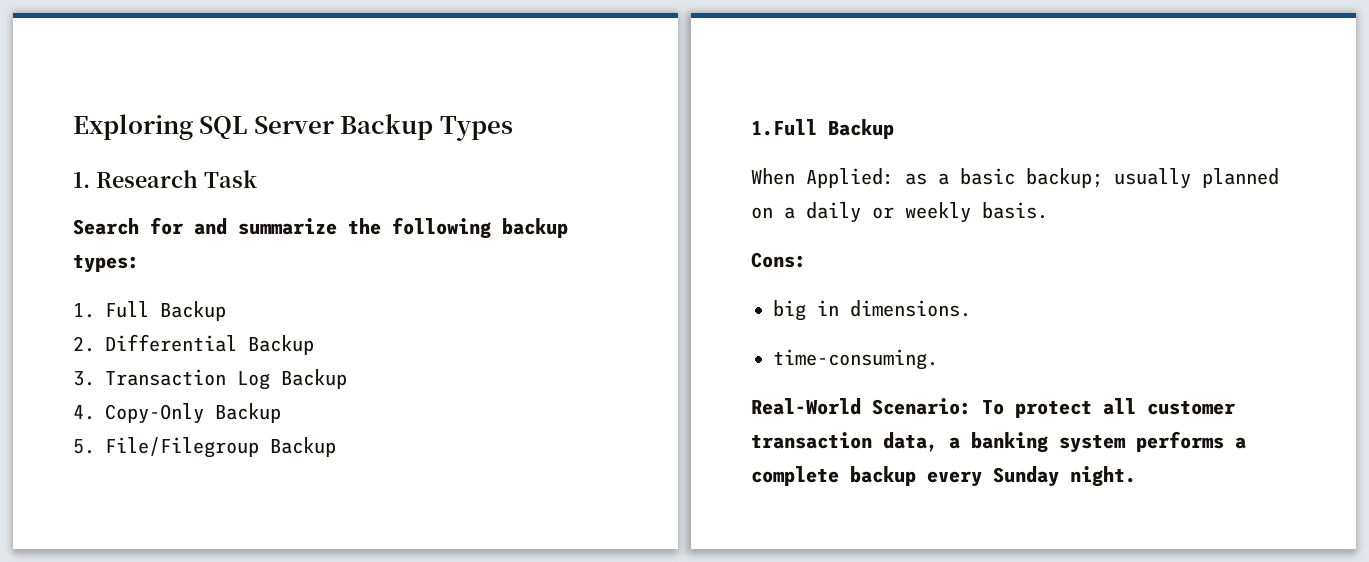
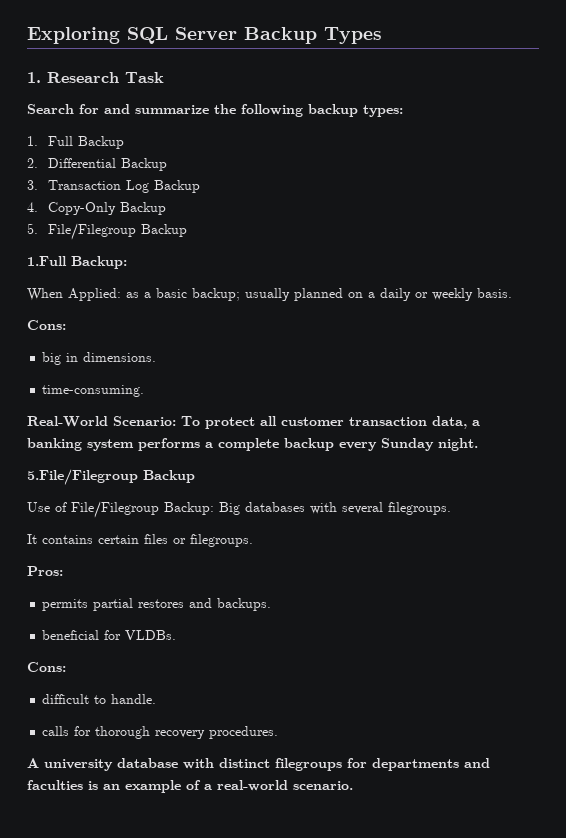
[828,119,894,139] Backup -> [71,256,127,269] Backup:
(1136, 476) none -> [27,469,195,485] [27,501,451,518] [27,534,253,547] [27,566,63,576] [42,598,272,611] [42,630,177,640] [27,662,66,672] [42,694,157,704] [42,726,279,739] [27,758,490,771] [27,780,353,793] // 5.File/Filegroup Backup // Use of File/Filegroup Backup: Big databases with several filegroups. // It contains certain files or filegroups. // Pros: // permits partial restores and backups. // beneficial for VLDBs. // Cons: // difficult to handle. // calls for thorough recovery procedures. // A university database with distinct filegroups for departments and faculties is an example of a real-world scenario.

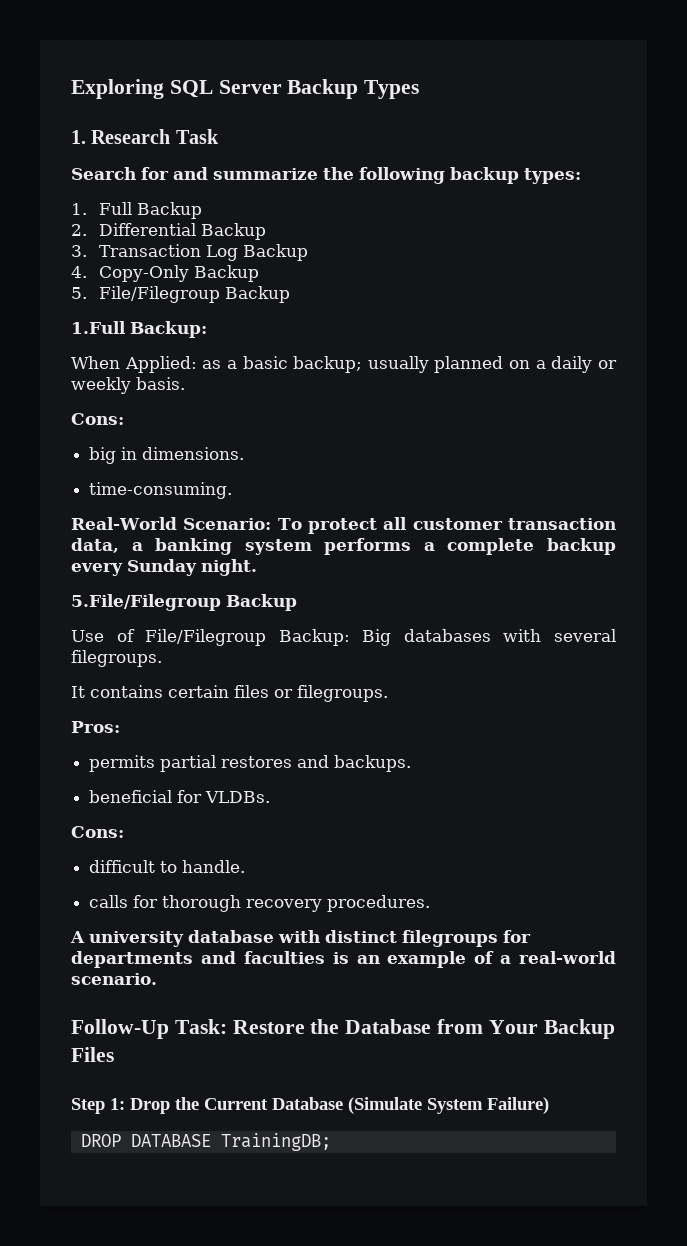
(353, 785) none -> [71,1019,615,1039] [71,1047,114,1062] [71,1097,549,1114] [80,1133,331,1151] // Follow-Up Task: Restore the Database from Your Backup Files // Step 1: Drop the Current Database (Simulate System Failure) // DROP DATABASE TrainingDB;

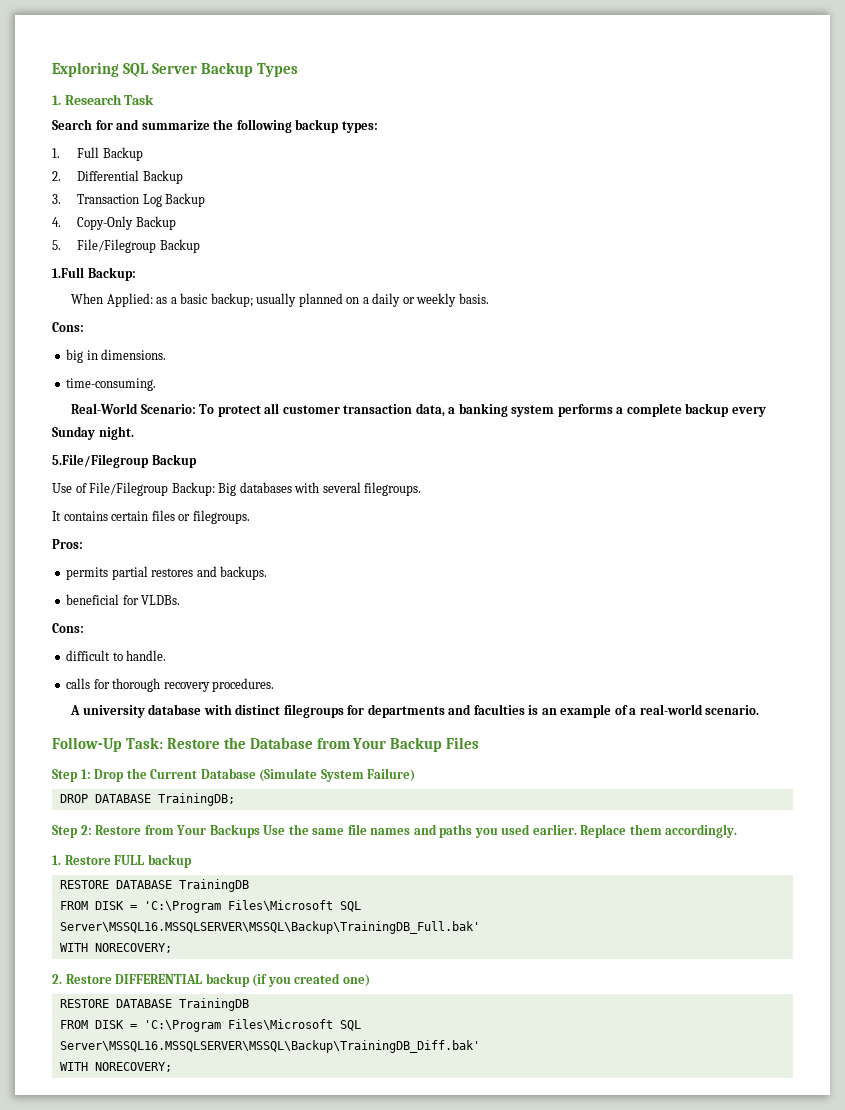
(331, 1142) none -> [52,824,738,838] [52,854,192,868] [59,879,249,892] [59,900,361,913] [59,921,480,934] [59,943,172,953] [52,973,370,987] [59,998,249,1011] [59,1019,361,1032] [59,1040,480,1053] [59,1062,172,1072] // Step 2: Restore from Your Backups Use the same file names and paths you used earlier. Replace them accordingly. // 1. Restore FULL backup // RESTORE DATABASE TrainingDB // FROM DISK = 'C:\Program Files\Microsoft SQL Server\MSSQL16.MSSQLSERVER\MSSQL\Backup\TrainingDB_Full.bak' // WITH NORECOVERY; // 2. Restore DIFFERENTIAL backup (if you created one) // RESTORE DATABASE TrainingDB // FROM DISK = 'C:\Program Files\Microsoft SQL Server\MSSQL16.MSSQLSERVER\MSSQL\Backup\TrainingDB_Diff.bak' // WITH NORECOVERY;

